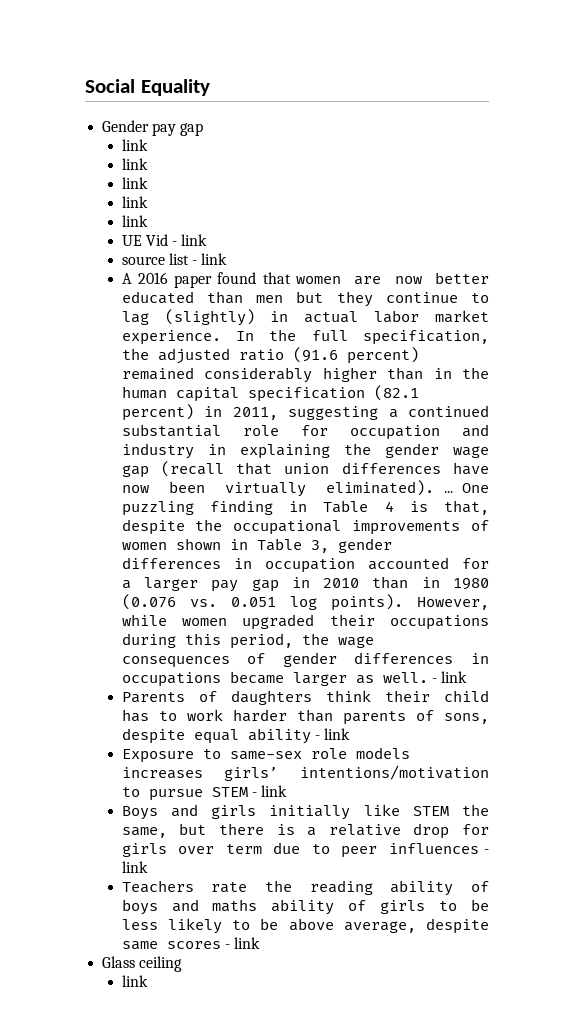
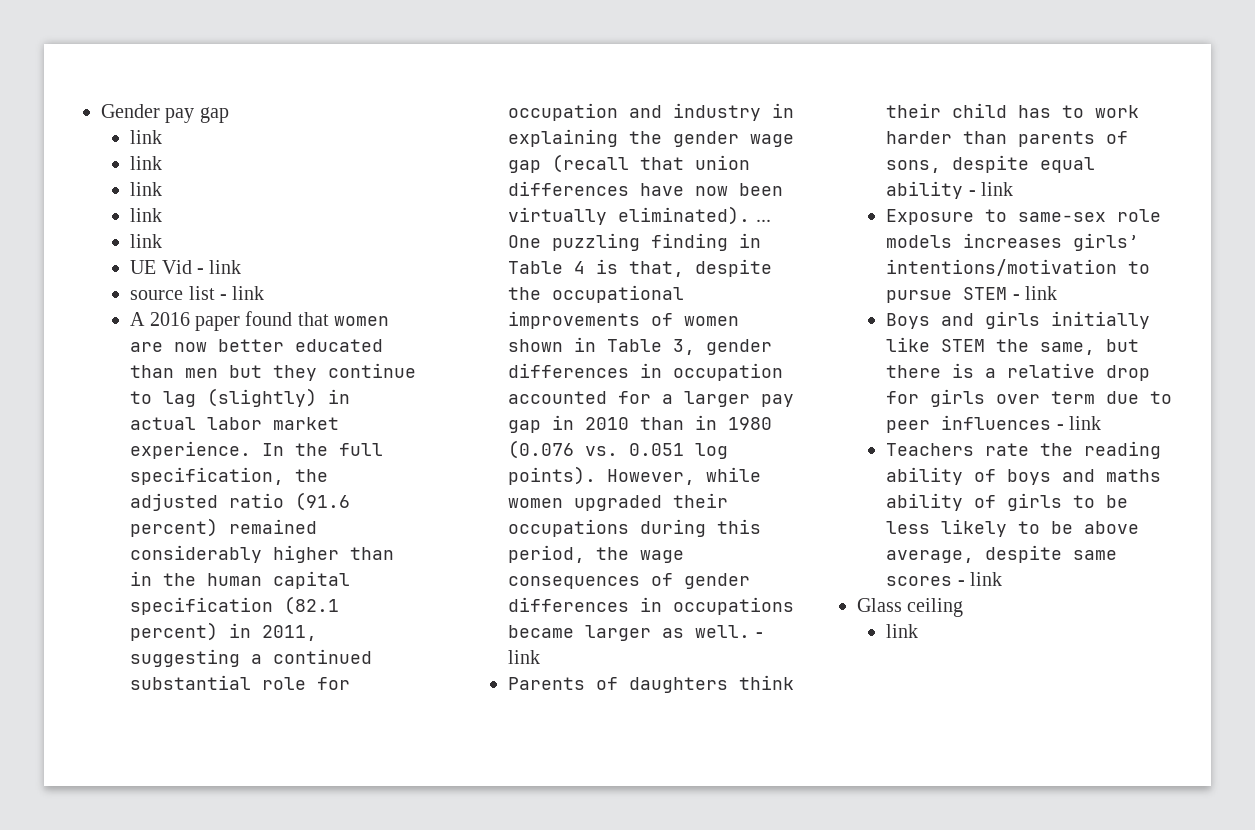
[85,79,210,96] Social Equality // -> (101, 111) none

